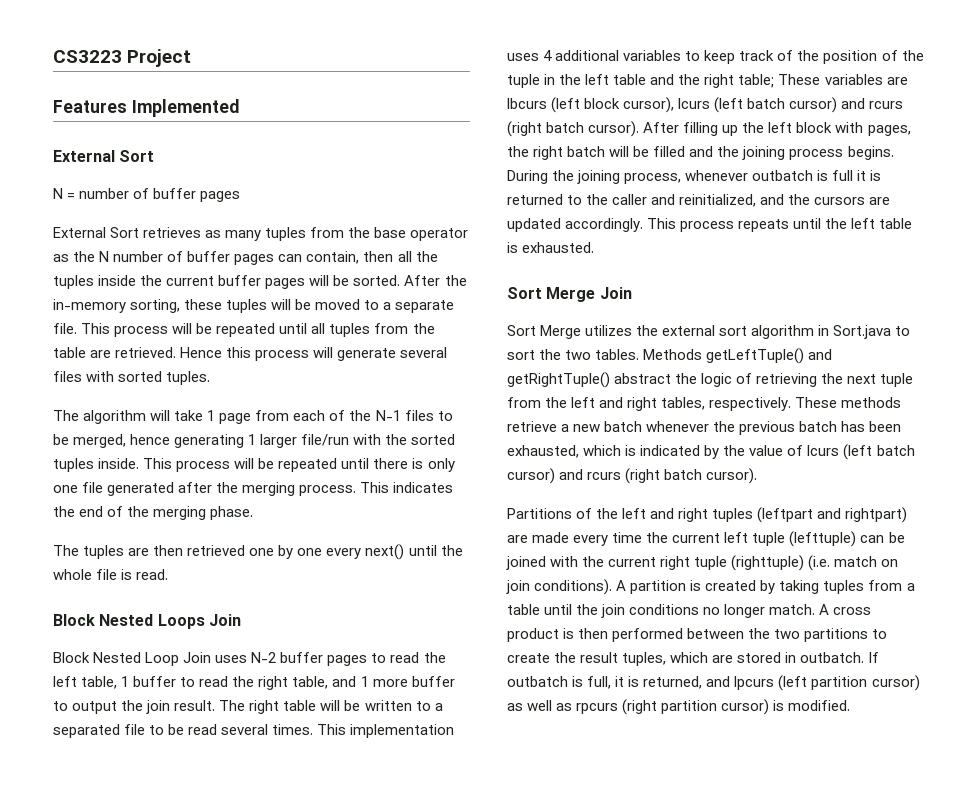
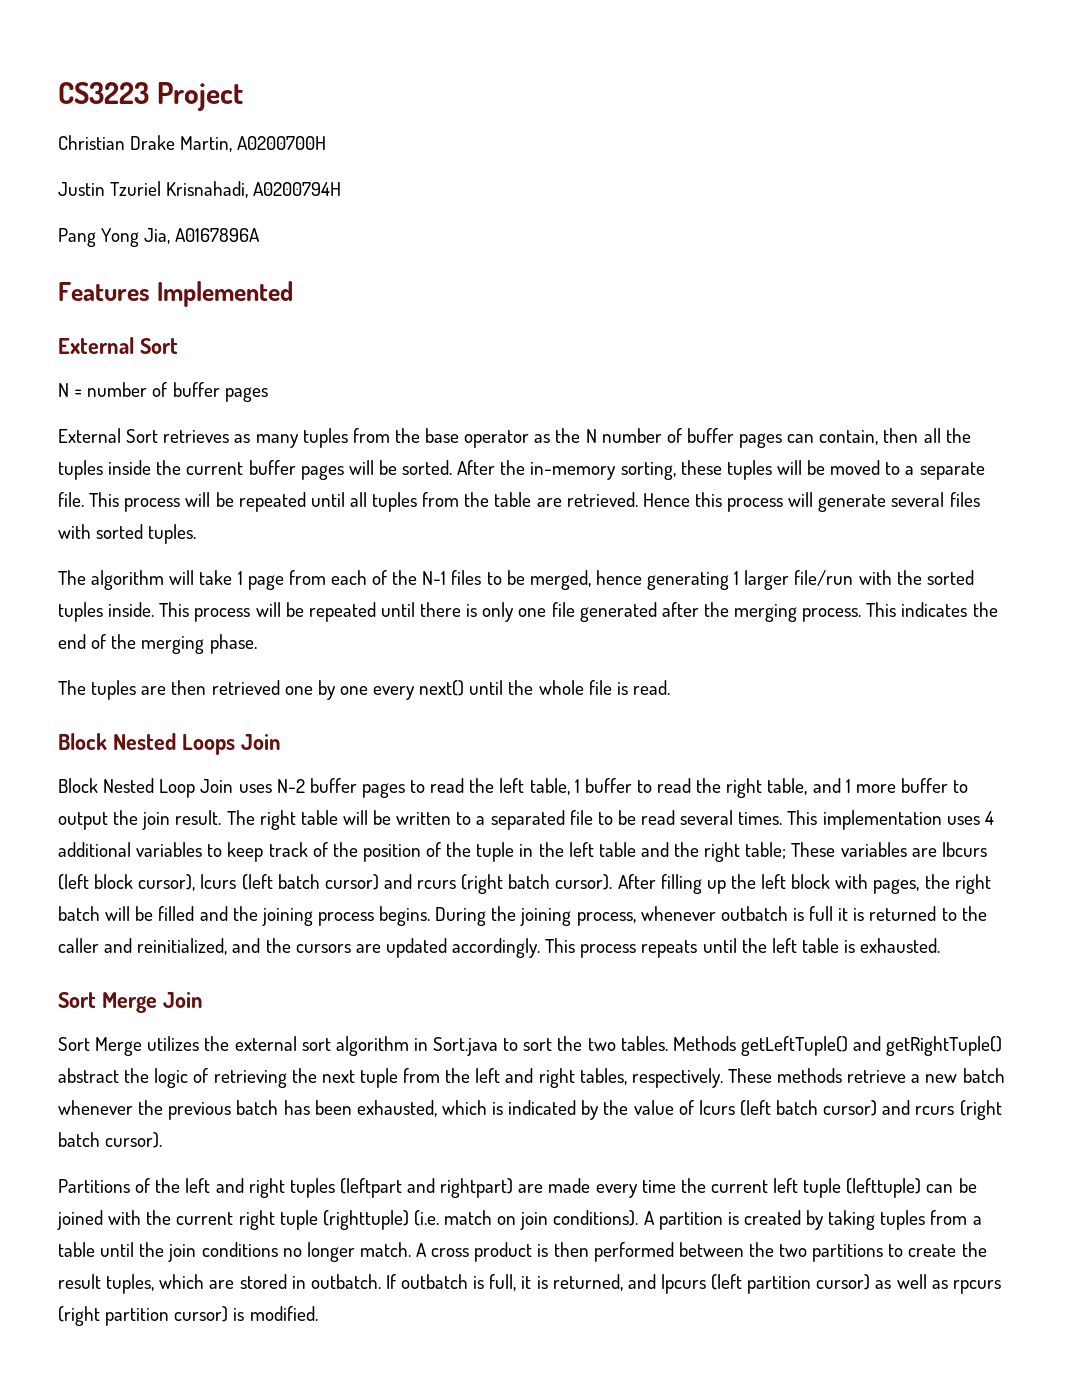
(192, 58) none -> [58,135,327,152] [58,181,342,198] [58,228,261,247] // Christian Drake Martin, A0200700H // Justin Tzuriel Krisnahadi, A0200794H // Pang Yong Jia, A0167896A

